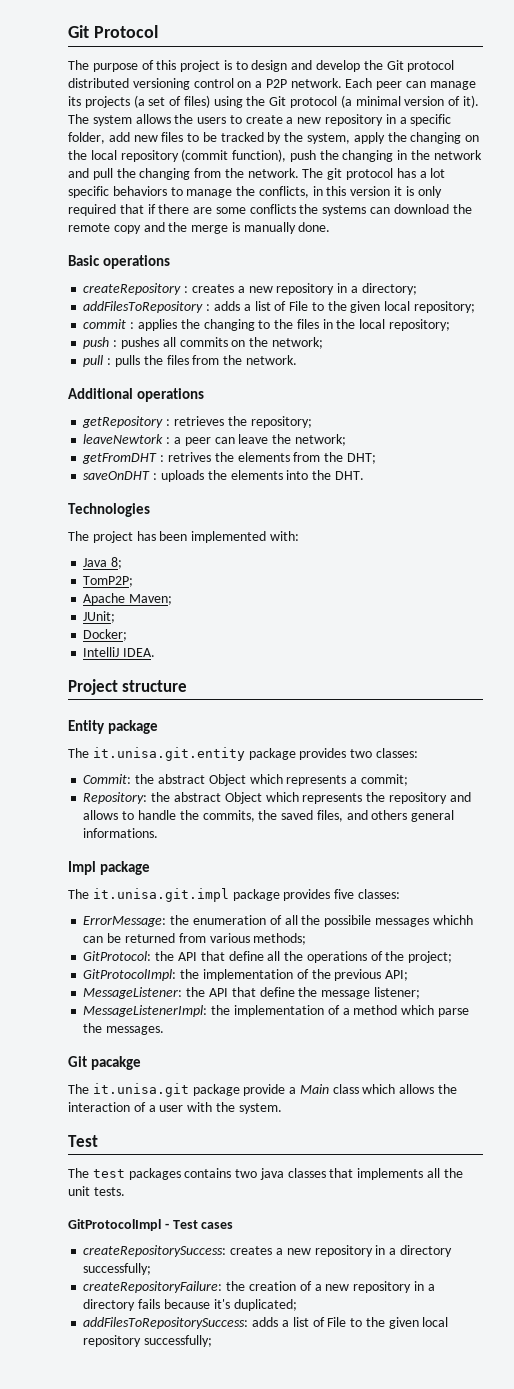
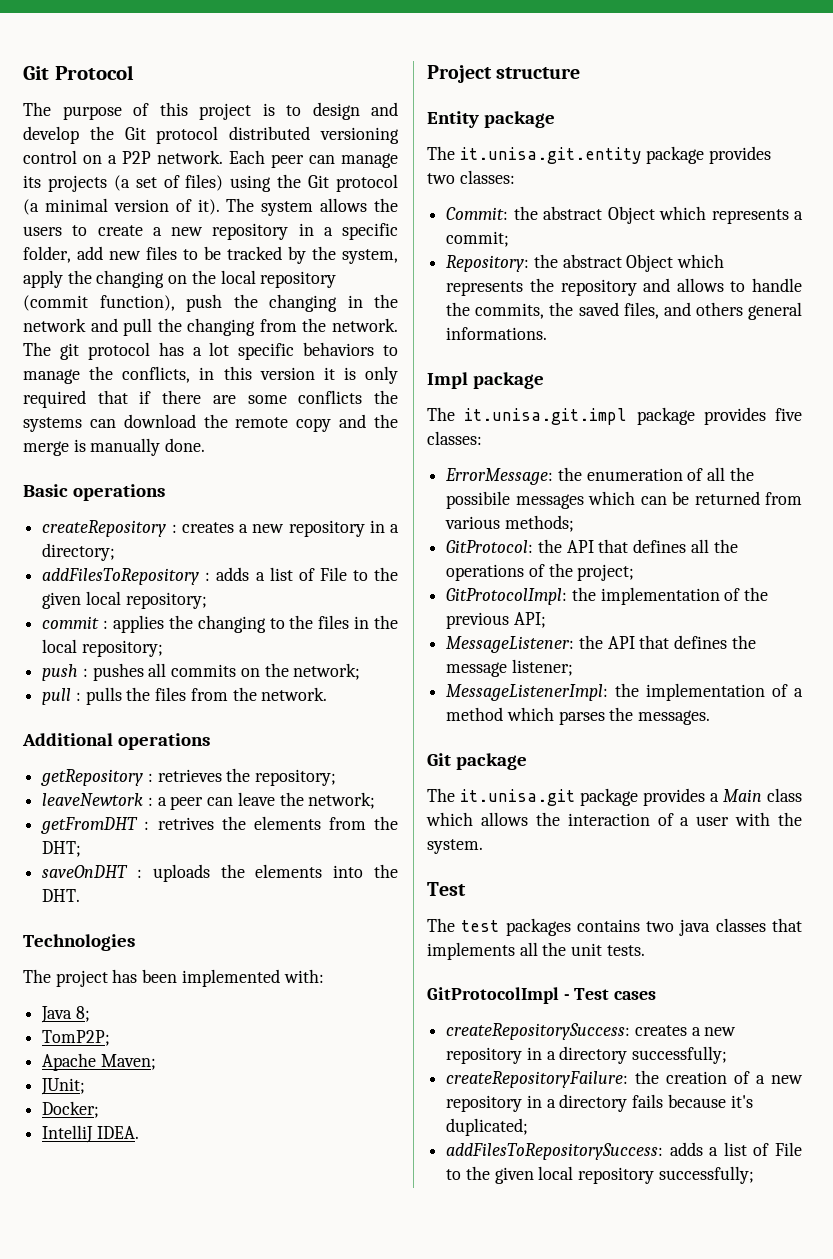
[432,915,473,925] whichh -> [588,491,636,505] which
[228,951,264,961] define -> [633,539,687,553] defines
[259,987,295,997] define -> [674,635,728,649] defines
[437,1008,469,1017] parse -> [558,711,605,725] parses
[91,1056,142,1070] pacakge -> [455,753,527,770] package
[243,1084,286,1096] provide -> [643,788,705,806] provides

